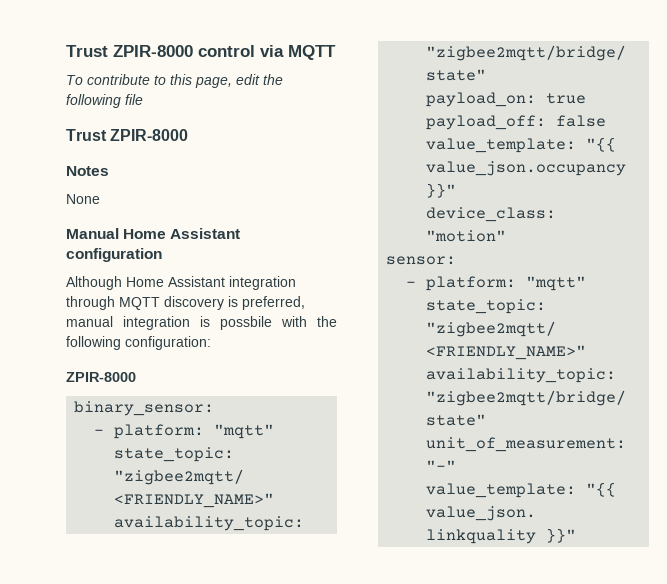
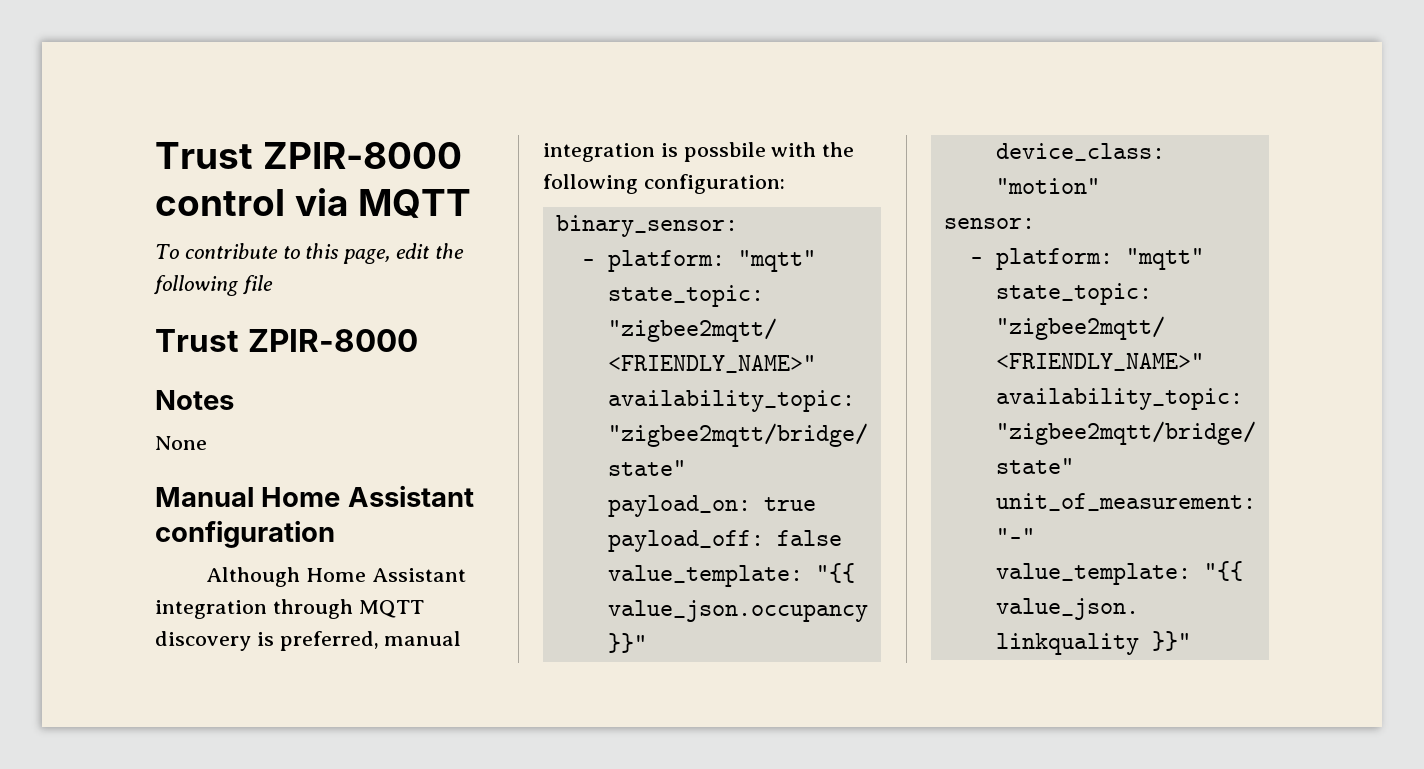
[66,372,136,382] // ZPIR-8000 -> (785, 184) none

